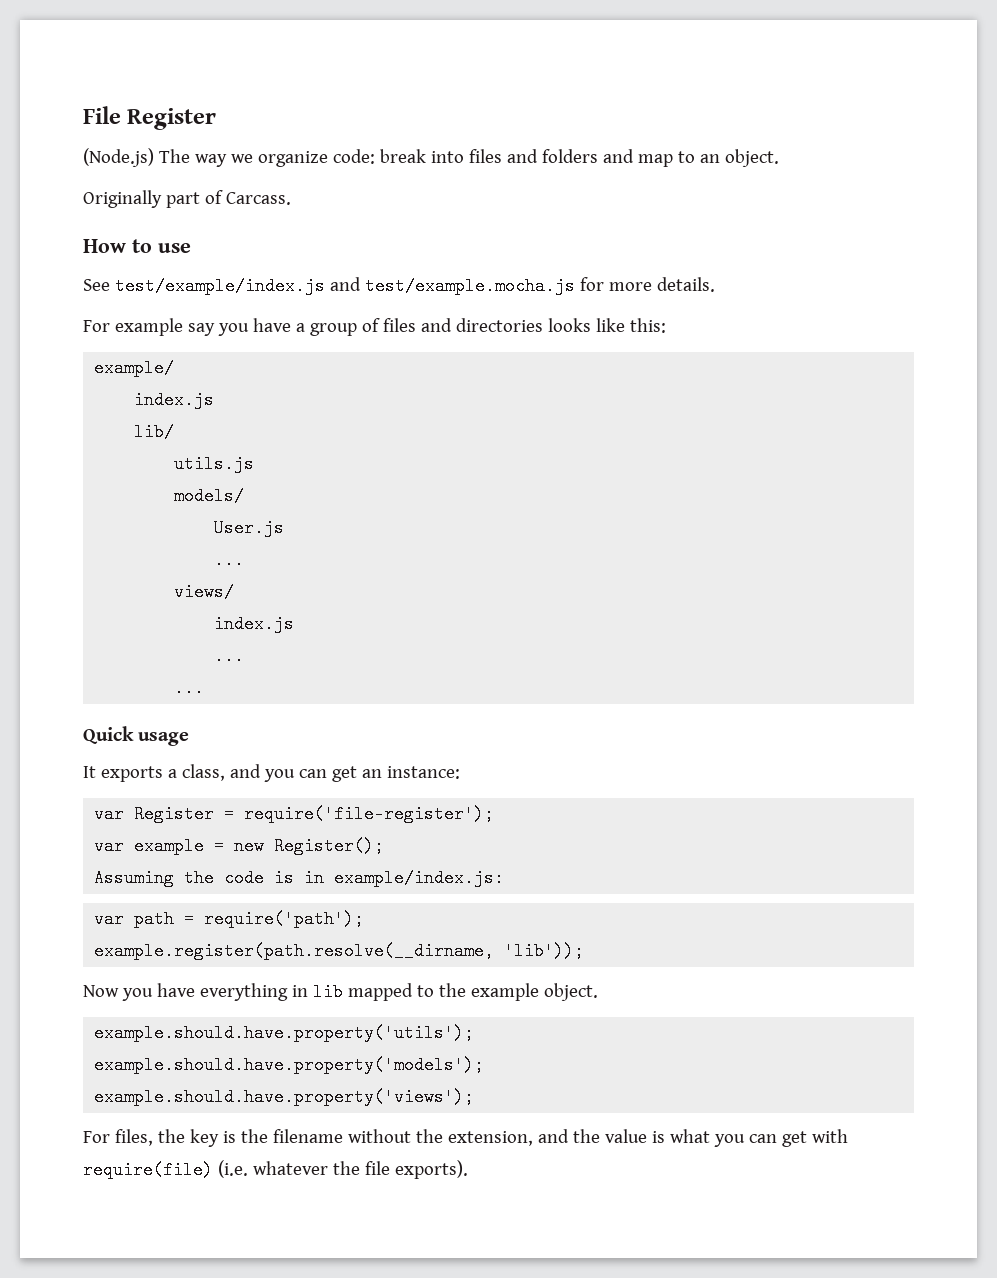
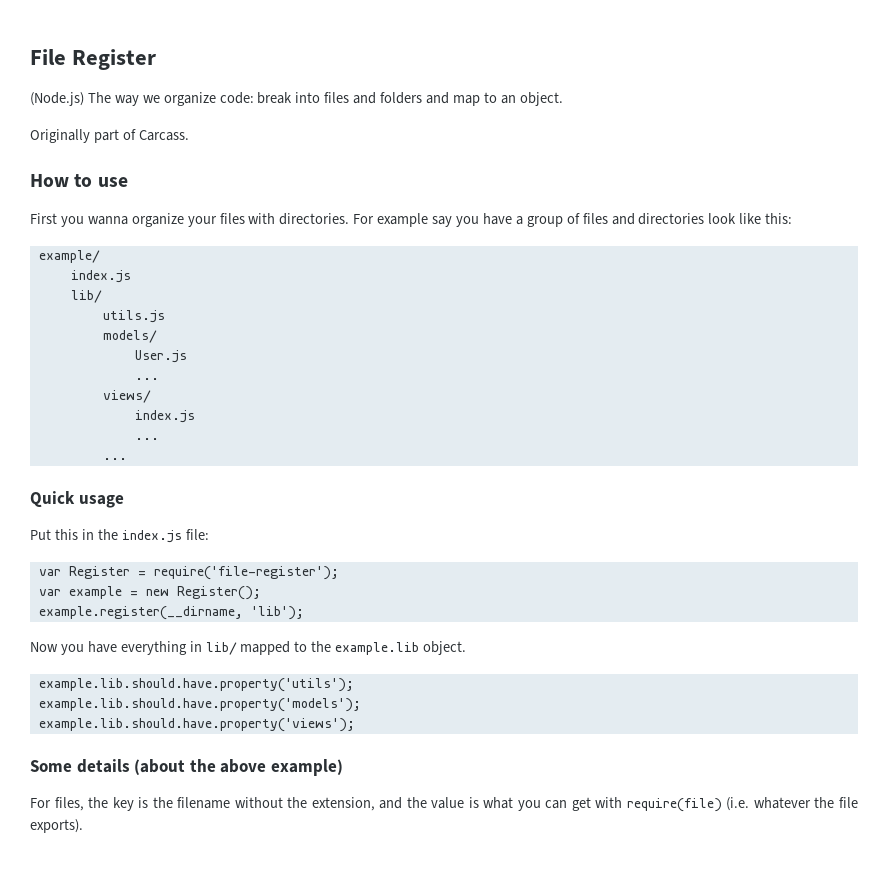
[83,277,715,295] See test/example/index.js and test/example.mocha.js for more details. // -> [30,213,350,227] First you wanna organize your files with directories.
[547,318,591,332] looks -> [708,213,737,224] look
[83,764,460,782] It exports a class, and you can get an instance: -> [30,529,209,543] Put this in the index.js file:
[94,869,505,887] [94,910,365,928] [94,942,585,960] Assuming the code is in example/index.js: // var path = require('path'); // example.register(path.resolve(__dirname, 'lib')); -> [38,606,304,620] example.register(__dirname, 'lib');
[312,983,343,1001] lib -> [205,642,237,655] lib/
[470,983,598,1001] [94,1024,475,1042] [94,1056,485,1074] [94,1088,475,1106] example object. // example.should.have.property('utils'); // example.should.have.property('models'); // example.should.have.property('views'); -> [335,641,467,655] [38,678,354,692] [38,698,361,712] [38,718,355,732] [30,759,343,776] example.lib object. // example.lib.should.have.property('utils'); // example.lib.should.have.property('models'); // example.lib.should.have.property('views'); // Some details (about the above example)

